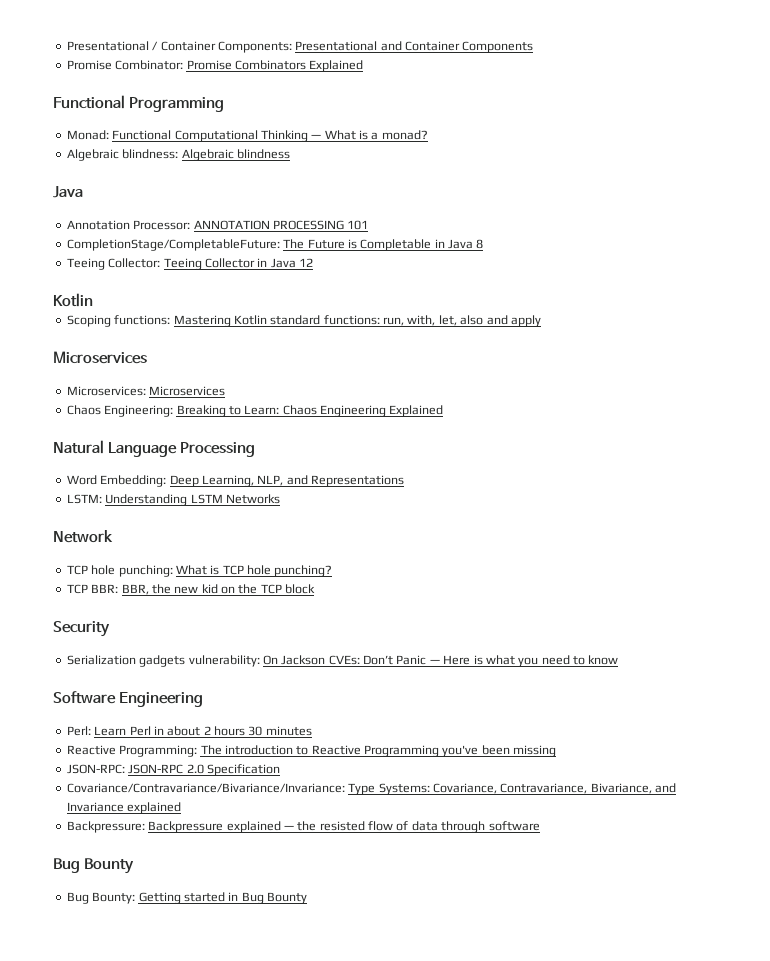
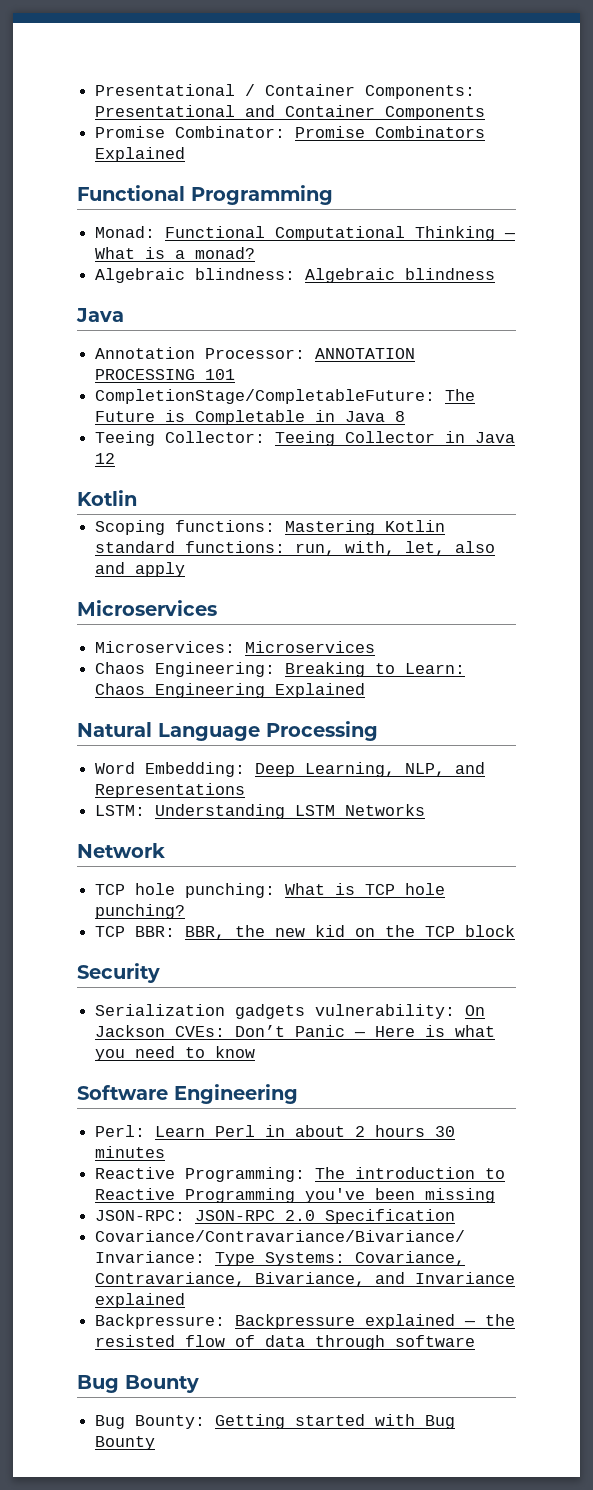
[228,892,239,901] in -> [375,1414,416,1426] with

